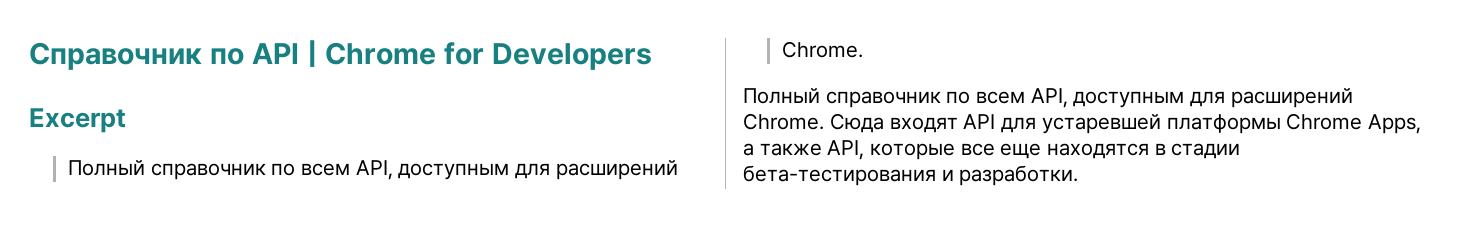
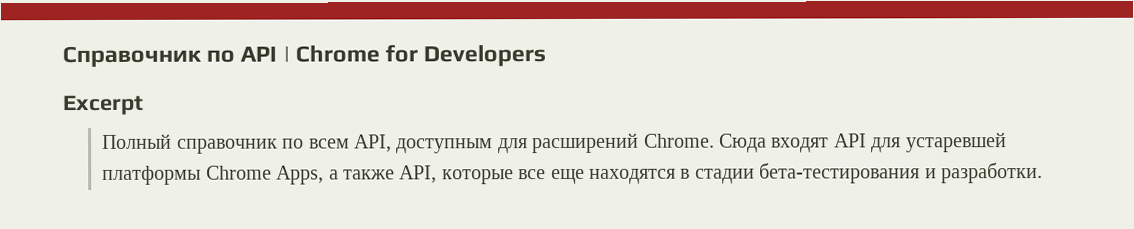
[743,88,1353,108] [743,113,824,130] // Полный справочник по всем API, доступным для расширений Chrome. -> (715, 140) none

